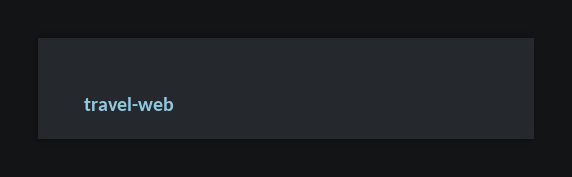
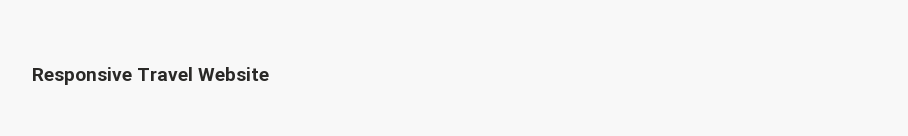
[84,97,174,111] travel-web -> [32,67,270,85] Responsive Travel Website

